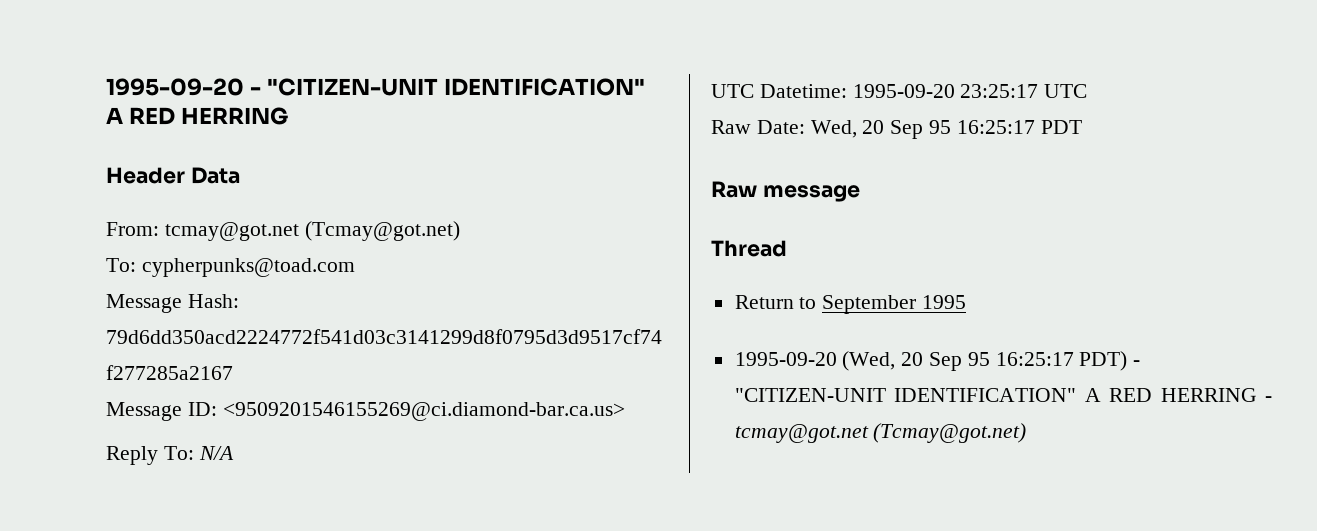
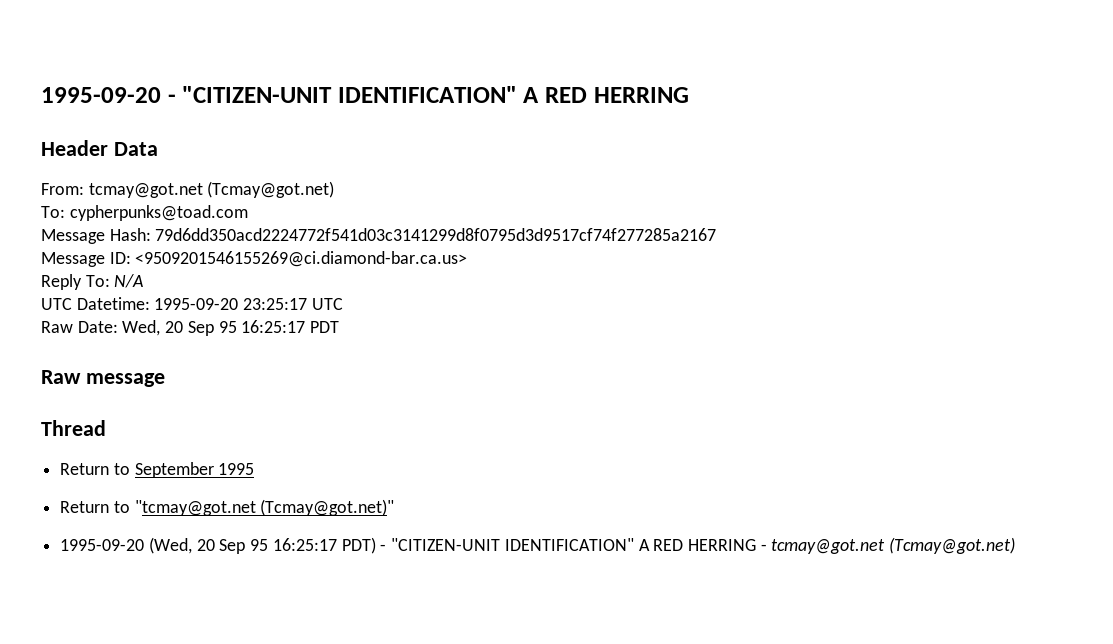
(967, 302) none -> [60,499,395,516] // Return to "tcmay@got.net (Tcmay@got.net)"

